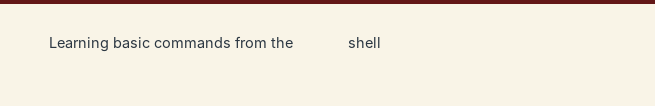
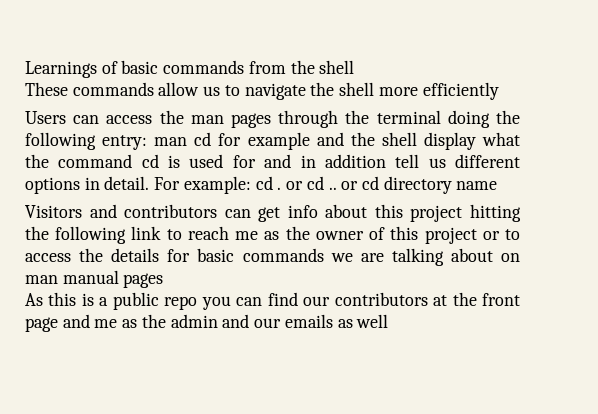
[49,37,109,52] Learning -> [25,61,118,78] Learnings of
(381, 42) none -> [25,82,499,100] [25,110,520,128] [25,132,521,150] [25,154,521,168] [25,176,498,194] [25,204,521,222] [25,226,520,244] [25,248,521,266] [25,270,164,288] [25,292,520,310] [25,314,389,332] // These commands allow us to navigate the shell more efficiently // Users can access the man pages through the terminal doing the following entry: man cd for example and the shell display what the command cd is used for and in addition tell us different options in detail. For example: cd . or cd .. or cd directory name // Visitors and contributors can get info about this project hitting the following link to reach me as the owner of this project or to access the details for basic commands we are talking about on man manual pages // As this is a public repo you can find our contributors at the front page and me as the admin and our emails as well

